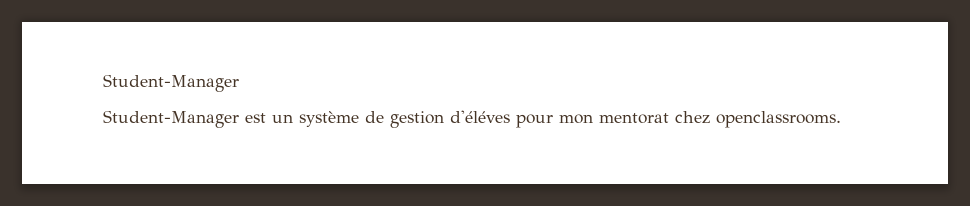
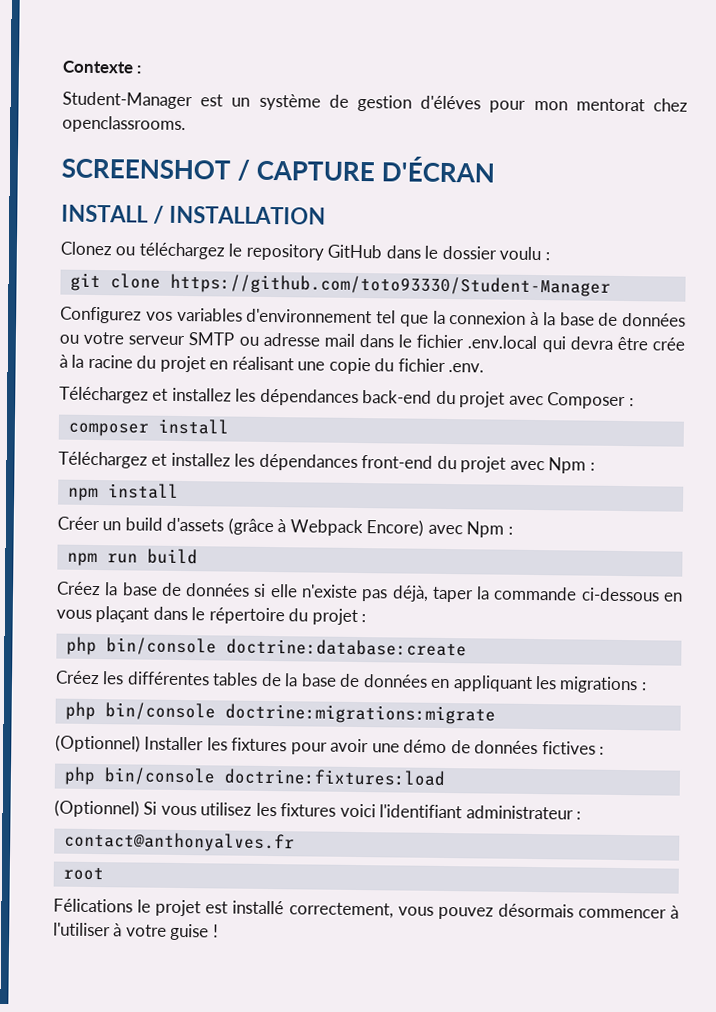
[103,74,239,92] Student-Manager -> [62,60,142,74] Contexte :
(841, 119) none -> [61,156,496,183] [61,204,326,225] [60,241,550,261] [69,272,611,297] [60,306,686,327] [59,331,685,353] [59,354,485,375] [59,386,634,410] [67,418,229,437] [58,451,595,474] [67,483,179,502] [57,516,513,538] [66,548,198,567] [56,581,683,603] [56,606,367,626] [65,636,467,657] [55,670,647,694] [64,701,496,725] [55,734,605,755] [63,766,445,787] [54,799,582,820] [63,831,295,853] [62,866,104,881] [53,898,680,920] [53,922,219,941] // SCREENSHOT / CAPTURE D'ÉCRAN // INSTALL / INSTALLATION // Clonez ou téléchargez le repository GitHub dans le dossier voulu : // git clone https://github.com/toto93330/Student-Manager // Configurez vos variables d'environnement tel que la connexion à la base de données ou votre serveur SMTP ou adresse mail dans le fichier .env.local qui devra être crée à la racine du projet en réalisant une copie du fichier .env. // Téléchargez et installez les dépendances back-end du projet avec Composer : // composer install // Téléchargez et installez les dépendances front-end du projet avec Npm : // npm install // Créer un build d'assets (grâce à Webpack Encore) avec Npm : // npm run build // Créez la base de données si elle n'existe pas déjà, taper la commande ci-dessous en vous plaçant dans le répertoire du projet : // php bin/console doctrine:database:create // Créez les différentes tables de la base de données en appliquant les migrations : // php bin/console doctrine:migrations:migrate // (Optionnel) Installer les fixtures pour avoir une démo de données fictives : // php bin/console doctrine:fixtures:load // (Optionnel) Si vous utilisez les fixtures voici l'identifiant administrateur : // contact@anthonyalves.fr // root // Félications le projet est installé correctement, vous pouvez désormais commencer à l'utiliser à votre guise !

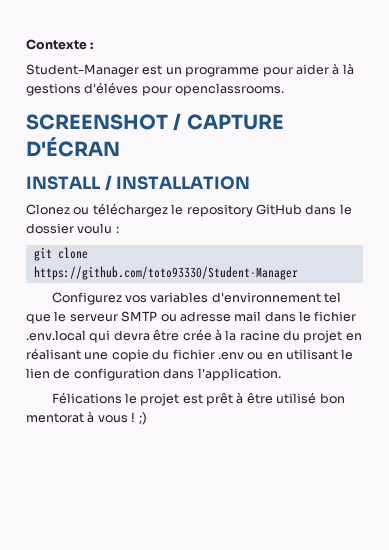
[258,93,688,113] système de gestion d'éléves pour mon mentorat chez -> [185,63,354,77] [26,82,172,96] programme pour aider à là gestions d'éléves pour
[432,310,686,327] [59,331,125,345] la connexion à la base de données ou votre -> [54,311,67,322] le
[448,363,485,373] [59,386,634,410] [67,418,229,437] [58,451,595,474] [67,483,179,502] [57,516,513,538] [66,548,198,567] [56,581,683,603] [56,606,367,626] [65,636,467,657] [55,670,647,694] [64,701,496,725] [55,734,605,755] [63,766,445,787] [54,799,582,820] [63,831,295,853] [62,866,104,881] [53,898,680,920] [53,922,219,941] .env. // Téléchargez et installez les dépendances back-end du projet avec Composer : // composer install // Téléchargez et installez les dépendances front-end du projet avec Npm : // npm install // Créer un build d'assets (grâce à Webpack Encore) avec Npm : // npm run build // Créez la base de données si elle n'existe pas déjà, taper la commande ci-dessous en vous plaçant dans le répertoire du projet : // php bin/console doctrine:database:create // Créez les différentes tables de la base de données en appliquant les migrations : // php bin/console doctrine:migrations:migrate // (Optionnel) Installer les fixtures pour avoir une démo de données fictives : // php bin/console doctrine:fixtures:load // (Optionnel) Si vous utilisez les fixtures voici l'identifiant administrateur : // contact@anthonyalves.fr // root // Félications le projet est installé correctement, vous pouvez désormais commencer à l'utiliser à votre guise ! -> [217,349,354,360] [26,368,281,381] [51,392,345,406] [26,411,147,425] .env ou en utilisant le lien de configuration dans l'application. // Félications le projet est prêt à être utilisé bon mentorat à vous ! ;)

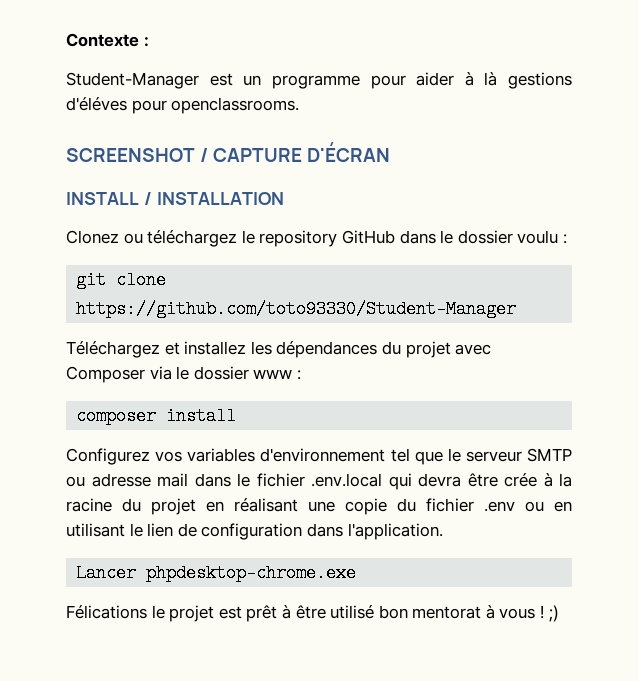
(298, 273) none -> [66,341,492,358] [66,366,301,383] [76,407,237,425] // Téléchargez et installez les dépendances du projet avec Composer via le dossier www : // composer install
(281, 374) none -> [76,564,357,582] // Lancer phpdesktop-chrome.exe

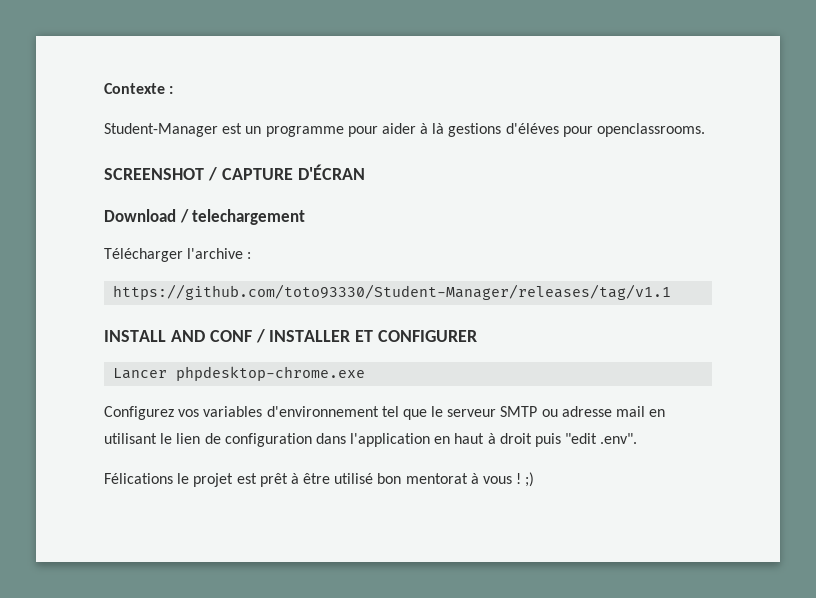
[66,192,284,205] [66,230,567,247] [76,271,167,289] [76,300,517,318] [66,341,492,358] [66,366,301,383] [76,407,237,425] INSTALL / INSTALLATION // Clonez ou téléchargez le repository GitHub dans le dossier voulu : // git clone https://github.com/toto93330/Student-Manager // Téléchargez et installez les dépendances du projet avec Composer via le dossier www : // composer install -> [104,209,306,225] [104,248,252,262] [113,284,672,300] [104,329,478,343] [113,366,366,381] Download / telechargement // Télécharger l'archive : // https://github.com/toto93330/Student-Manager/releases/tag/v1.1 // INSTALL AND CONF / INSTALLER ET CONFIGURER // Lancer phpdesktop-chrome.exe
[194,473,572,490] [66,498,544,515] dans le fichier .env.local qui devra être crée à la racine du projet en réalisant une copie du fichier .env ou -> (646, 411) none
[347,523,443,540] [76,564,357,582] l'application. // Lancer phpdesktop-chrome.exe -> [350,433,638,447] l'application en haut à droit puis "edit .env".

